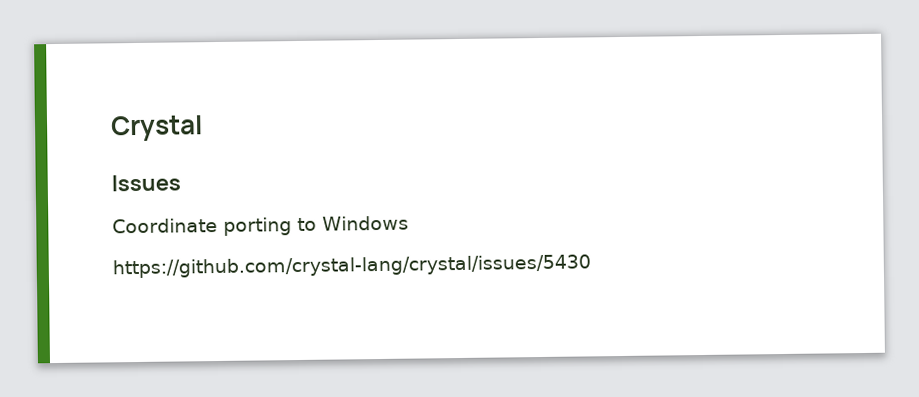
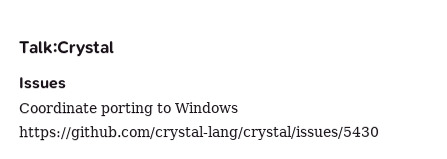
[110,115,203,142] Crystal -> [18,40,114,57] Talk:Crystal

